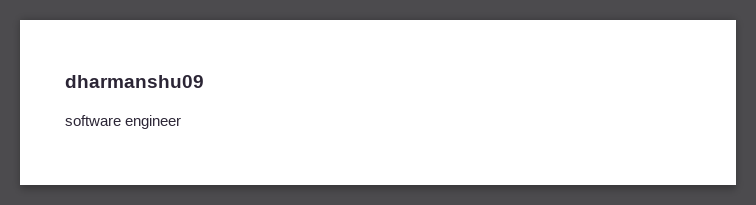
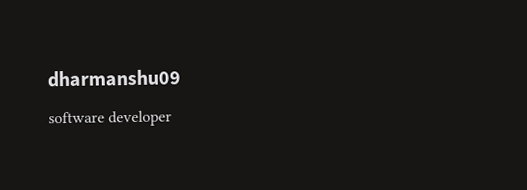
[125,115,182,129] engineer -> [108,110,173,127] developer

